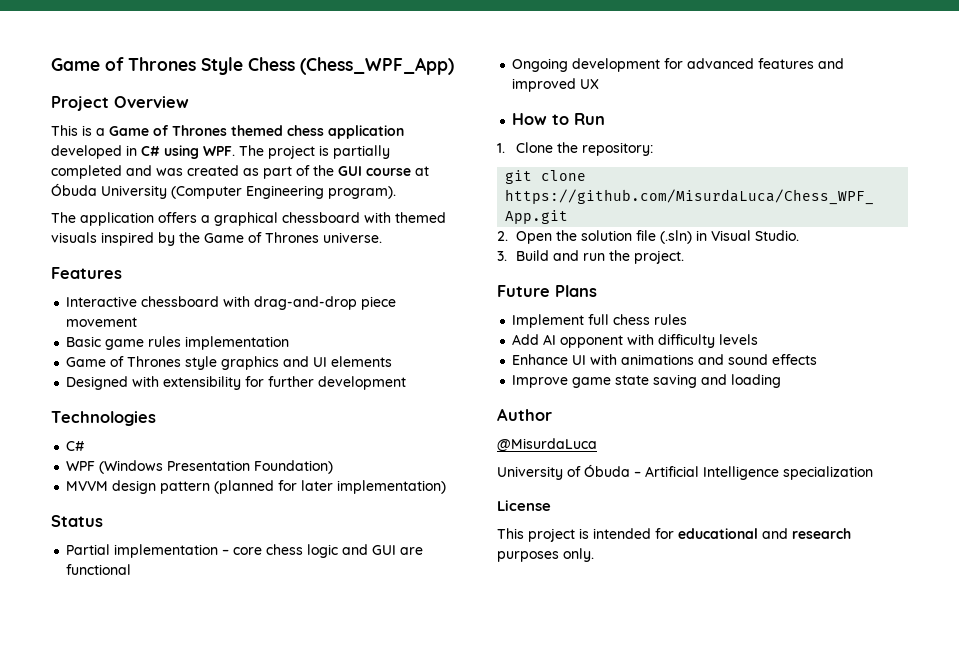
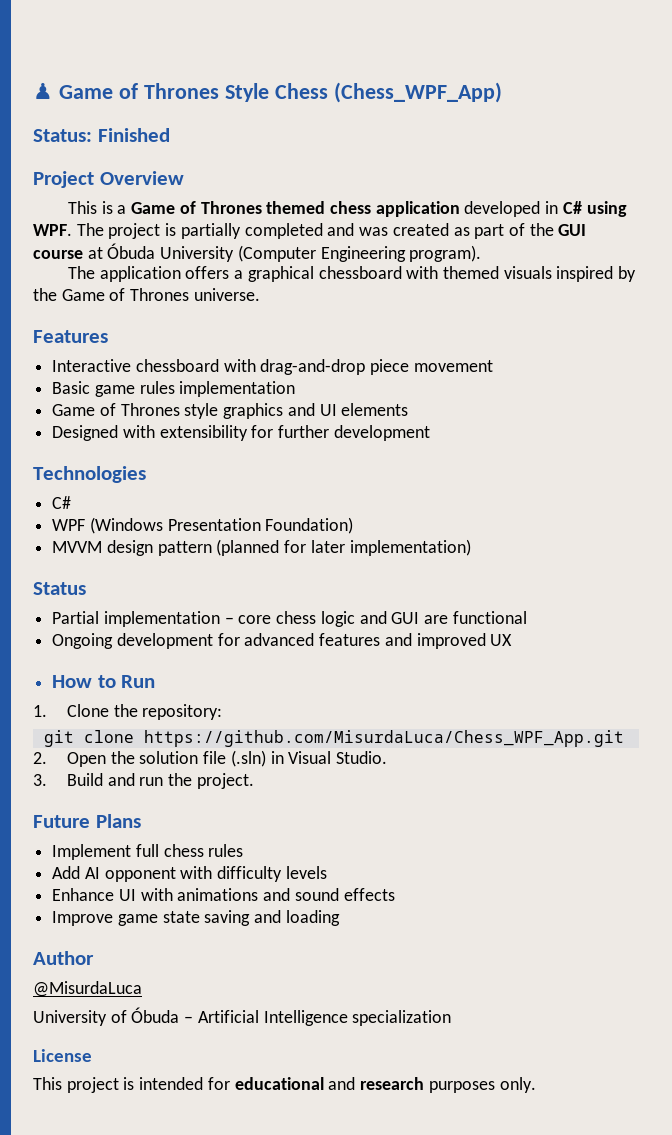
(51, 64) none -> [33,82,53,100] ♟
(454, 66) none -> [33,128,170,142] // Status: Finished

